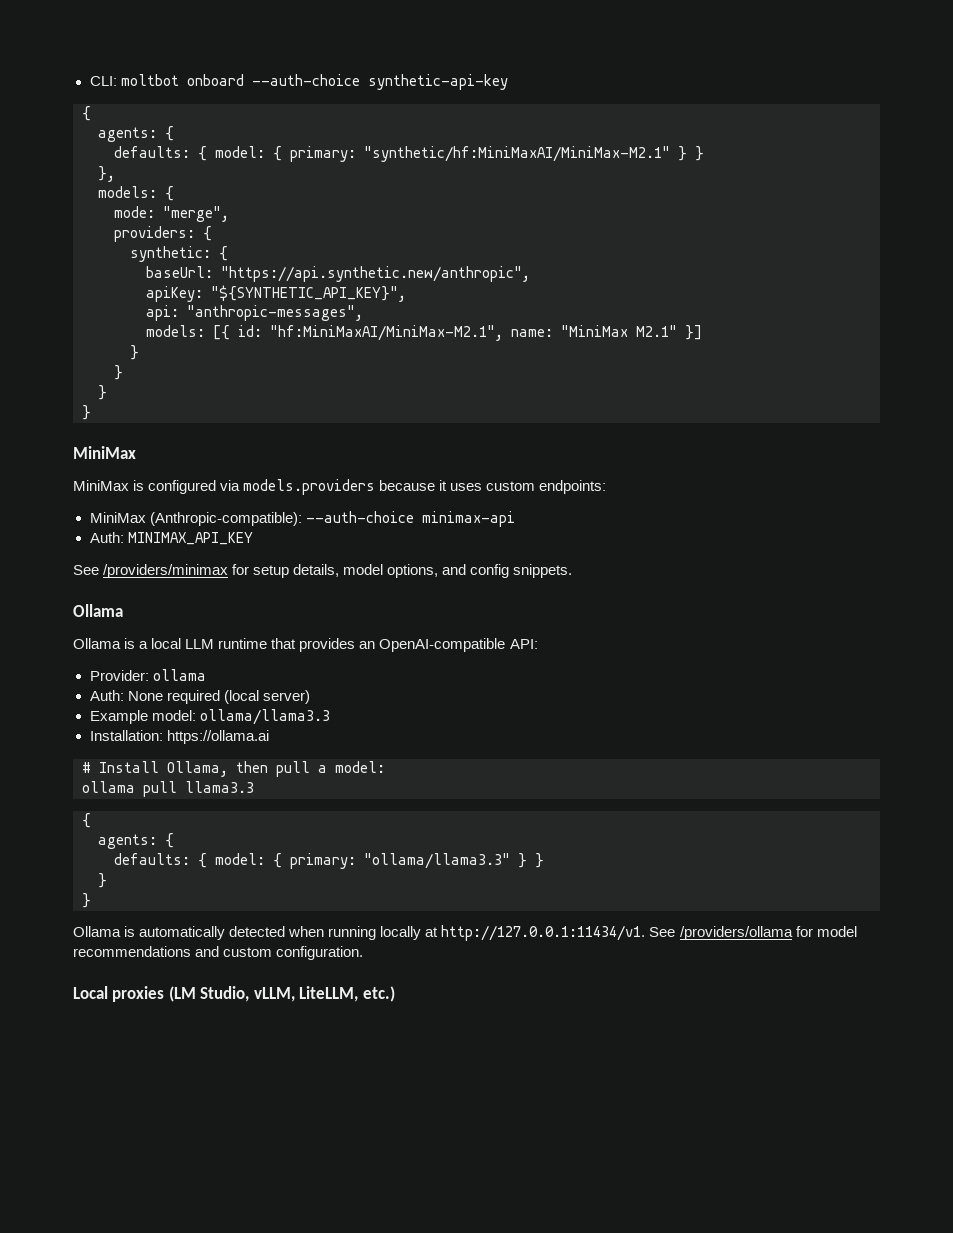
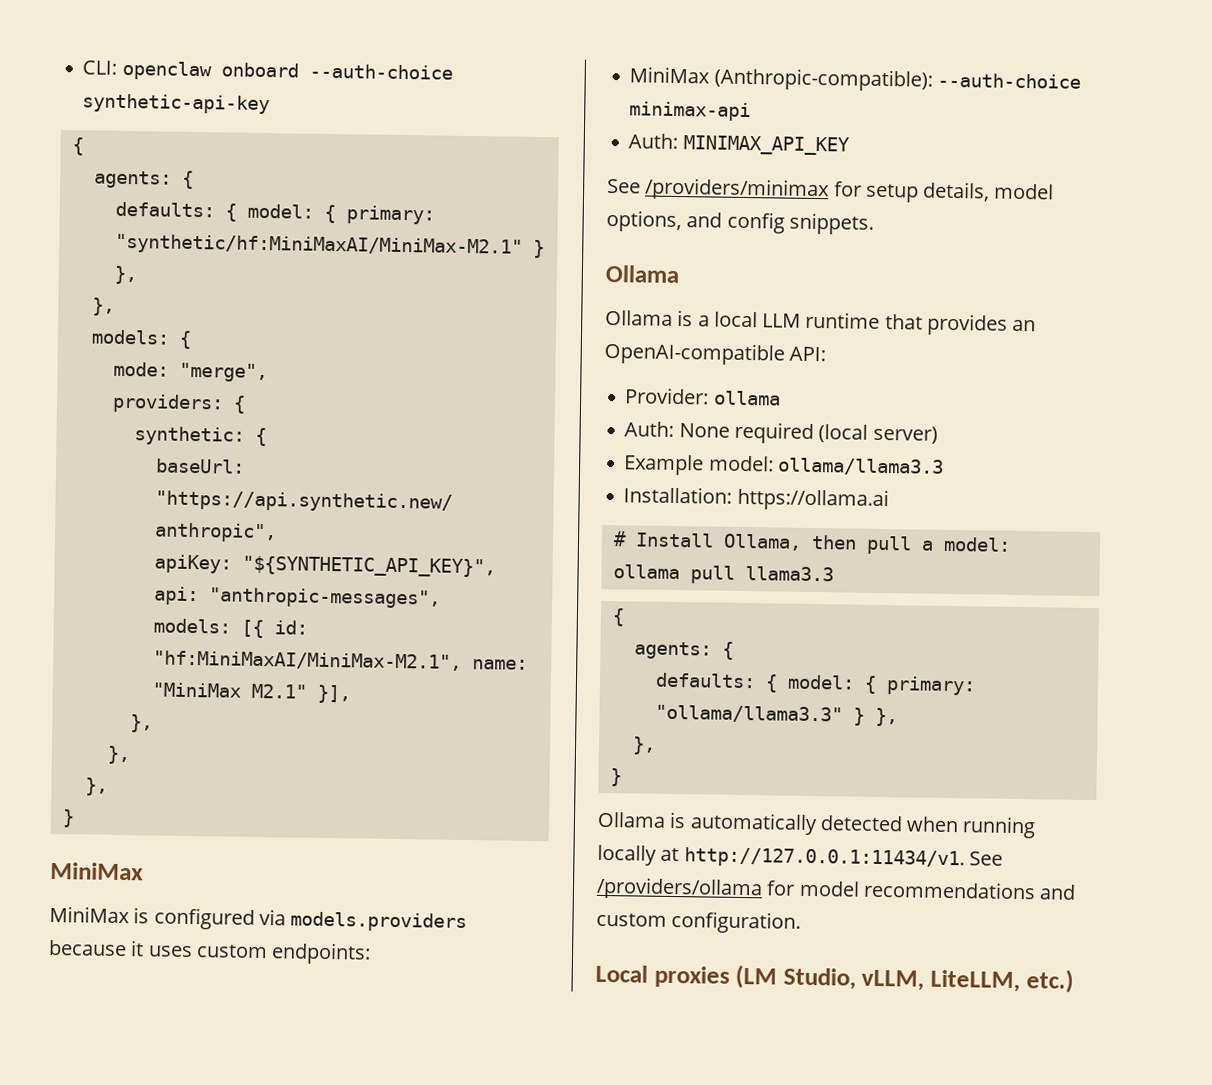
[120,74,179,86] moltbot -> [121,60,212,81] openclaw
[695,146,704,161] } -> [113,265,137,285] },
[685,325,702,340] [130,345,139,360] [114,365,123,380] [98,385,107,400] }] // } // } // } -> [316,684,351,704] [129,714,153,733] [106,745,131,765] [84,777,108,796] }], // }, // }, // },
[535,853,544,868] [98,873,107,888] } // } -> [874,707,898,727] [631,736,656,755] }, // },

